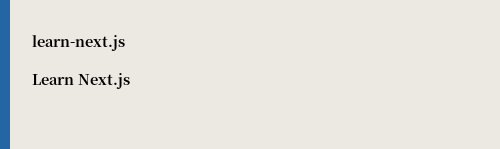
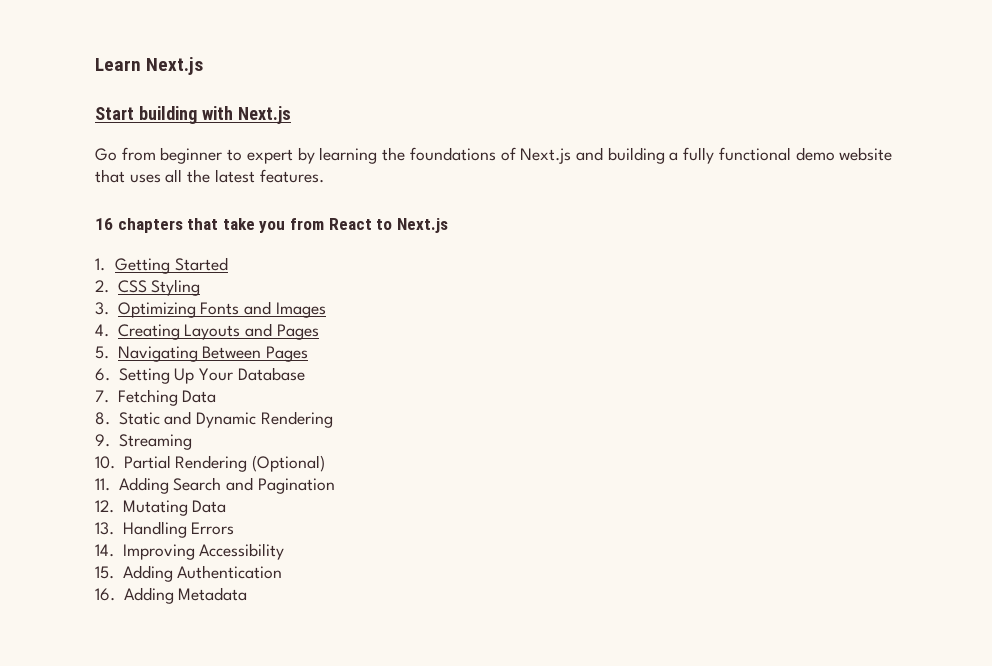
[32,35,125,51] learn-next.js // -> (95, 64) none
(130, 81) none -> [95,106,291,124] [95,147,893,164] [95,169,324,183] [95,218,448,233] [95,257,228,274] [95,279,201,296] [95,301,326,318] [95,323,319,340] [95,346,309,362] [95,367,305,384] [95,389,217,406] [95,411,333,428] [95,434,192,450] [95,455,326,472] [95,477,335,494] [95,500,227,516] [95,521,235,538] [95,543,285,560] [95,565,283,582] [95,587,248,604] // Start building with Next.js // Go from beginner to expert by learning the foundations of Next.js and building a fully functional demo website that uses all the latest features. // 16 chapters that take you from React to Next.js // 1. Getting Started // 2. CSS Styling // 3. Optimizing Fonts and Images // 4. Creating Layouts and Pages // 5. Navigating Between Pages // 6. Setting Up Your Database // 7. Fetching Data // 8. Static and Dynamic Rendering // 9. Streaming // 10. Partial Rendering (Optional) // 11. Adding Search and Pagination // 12. Mutating Data // 13. Handling Errors // 14. Improving Accessibility // 15. Adding Authentication // 16. Adding Metadata

